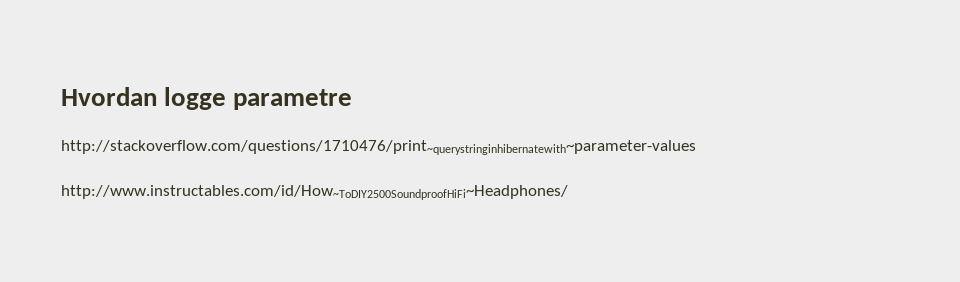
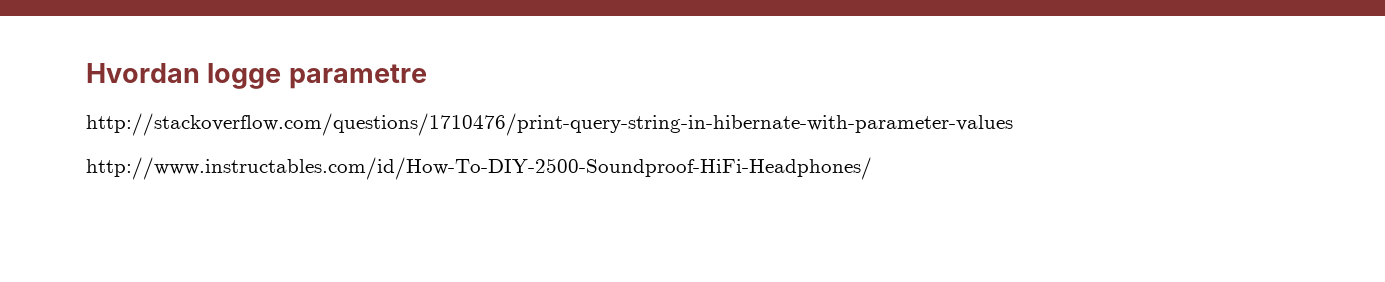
[61,140,696,155] [61,185,568,200] http://stackoverflow.com/questions/1710476/print~querystringinhibernatewith~parameter-values // http://www.instructables.com/id/How~ToDIY2500SoundproofHiFi~Headphones/ -> [86,113,1013,136] [86,157,872,180] http://stackoverflow.com/questions/1710476/print-query-string-in-hibernate-with-parameter-values // http://www.instructables.com/id/How-To-DIY-2500-Soundproof-HiFi-Headphones/

